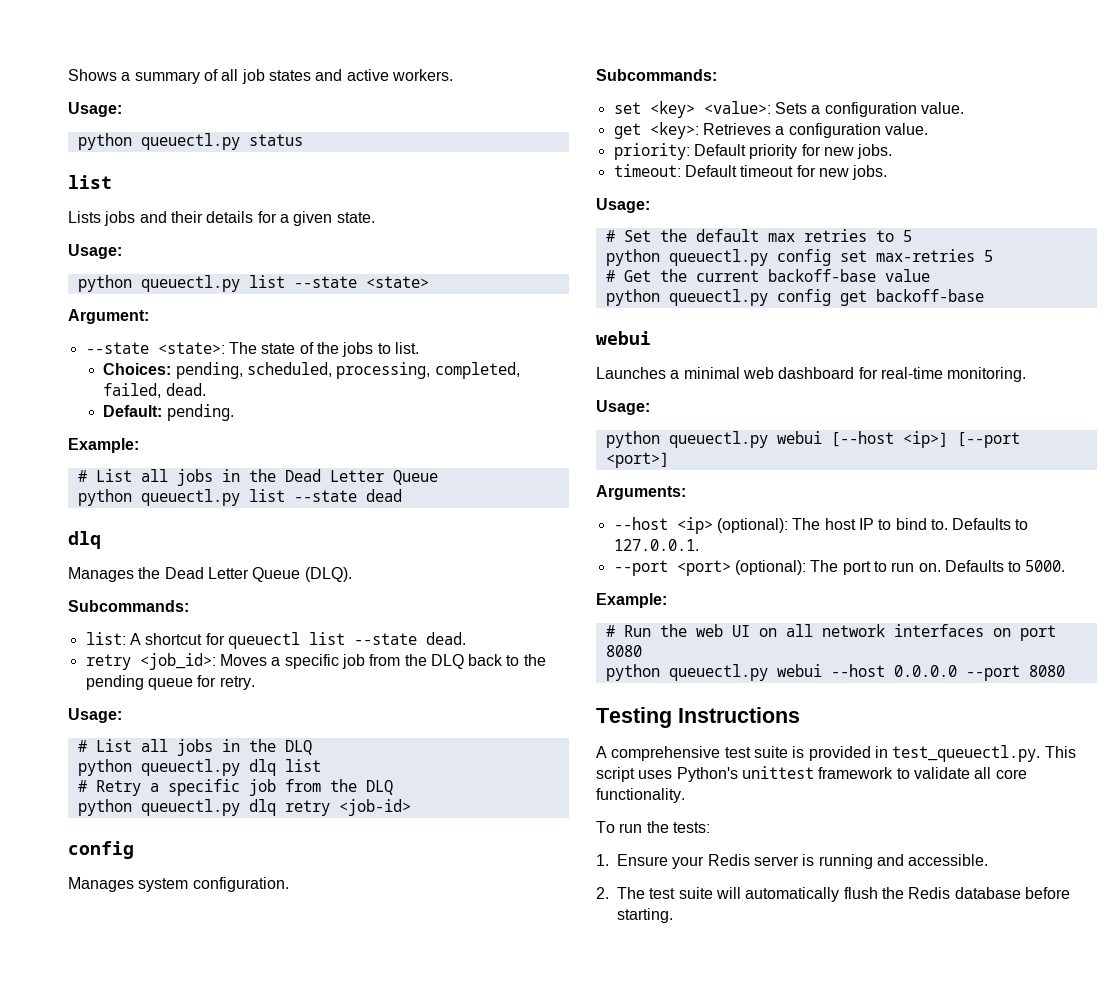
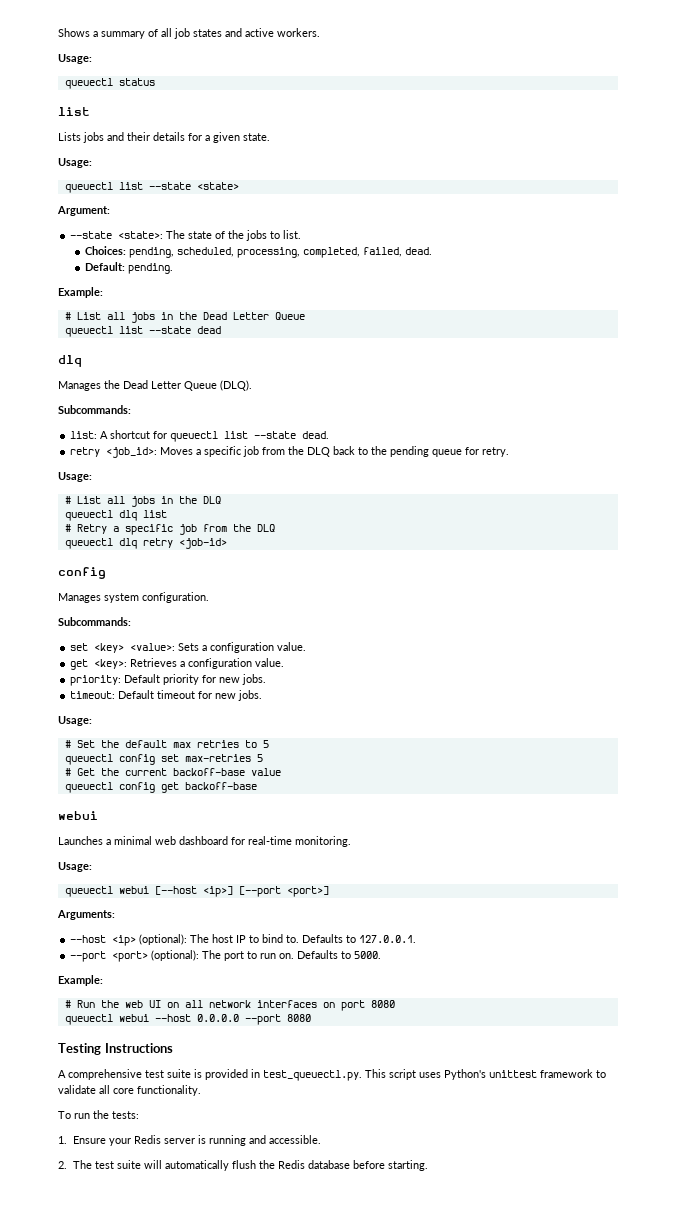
[77,133,240,150] python queuectl.py -> [64,78,113,89] queuectl
[77,275,240,292] python queuectl.py -> [64,182,113,193] queuectl
[77,489,240,506] python queuectl.py -> [64,326,113,337] queuectl
[77,759,240,776] python queuectl.py -> [64,510,113,521] queuectl
[77,799,240,816] python queuectl.py -> [64,538,113,549] queuectl
[605,249,768,266] python queuectl.py -> [64,754,113,765] queuectl
[605,289,768,306] python queuectl.py -> [64,782,113,793] queuectl
[605,431,768,448] python queuectl.py -> [64,886,113,897] queuectl
[605,664,768,681] python queuectl.py -> [64,1014,113,1025] queuectl

